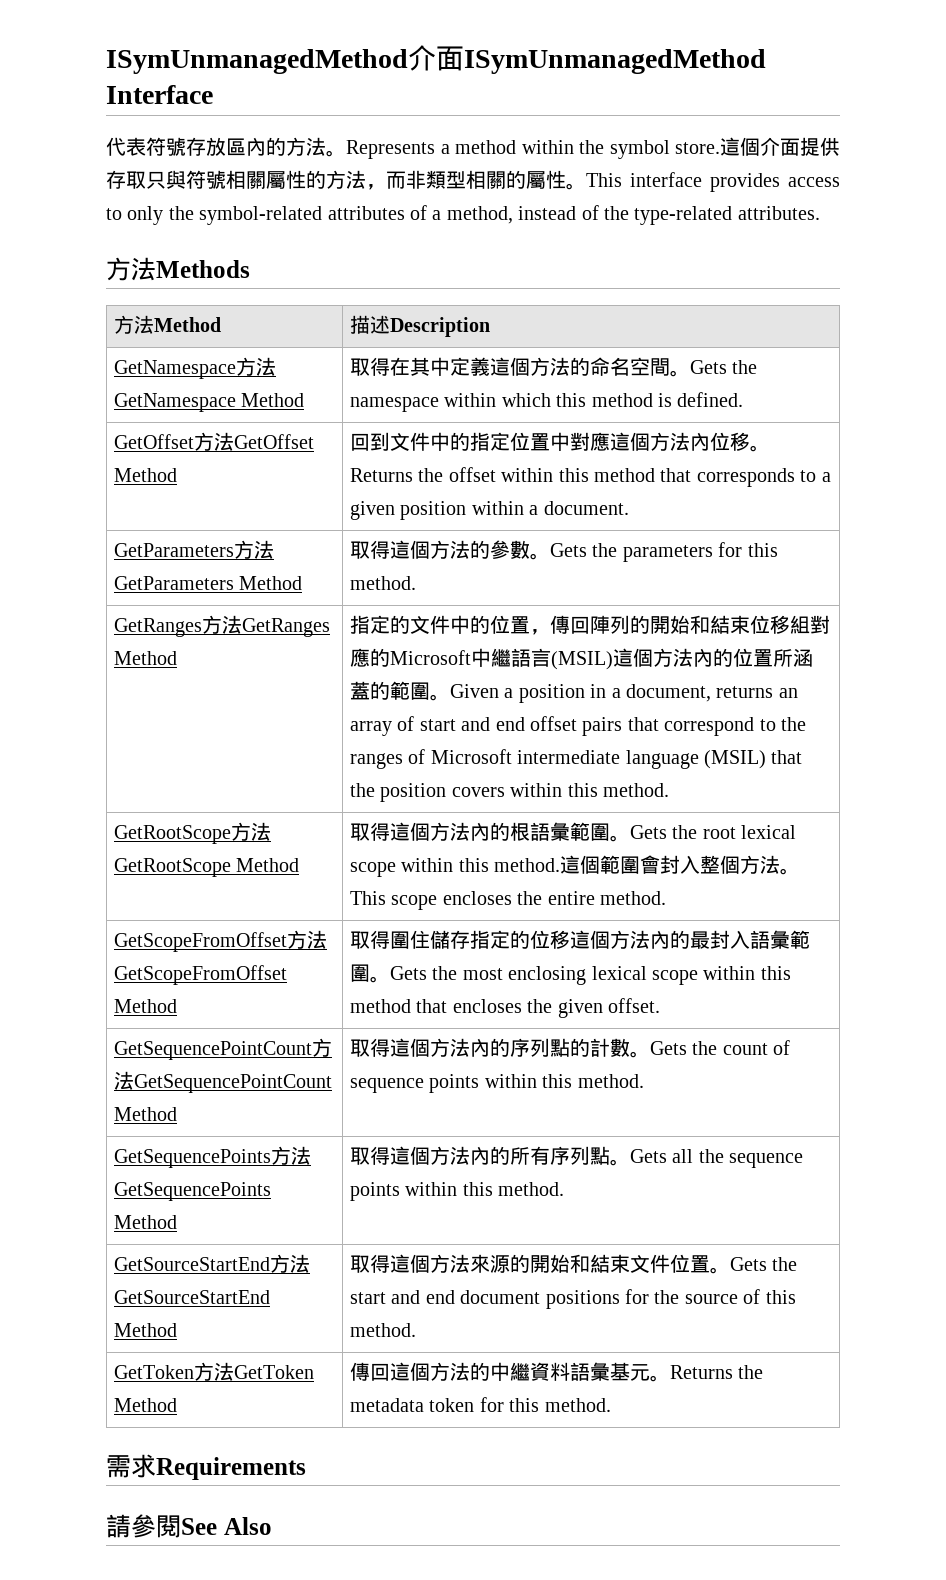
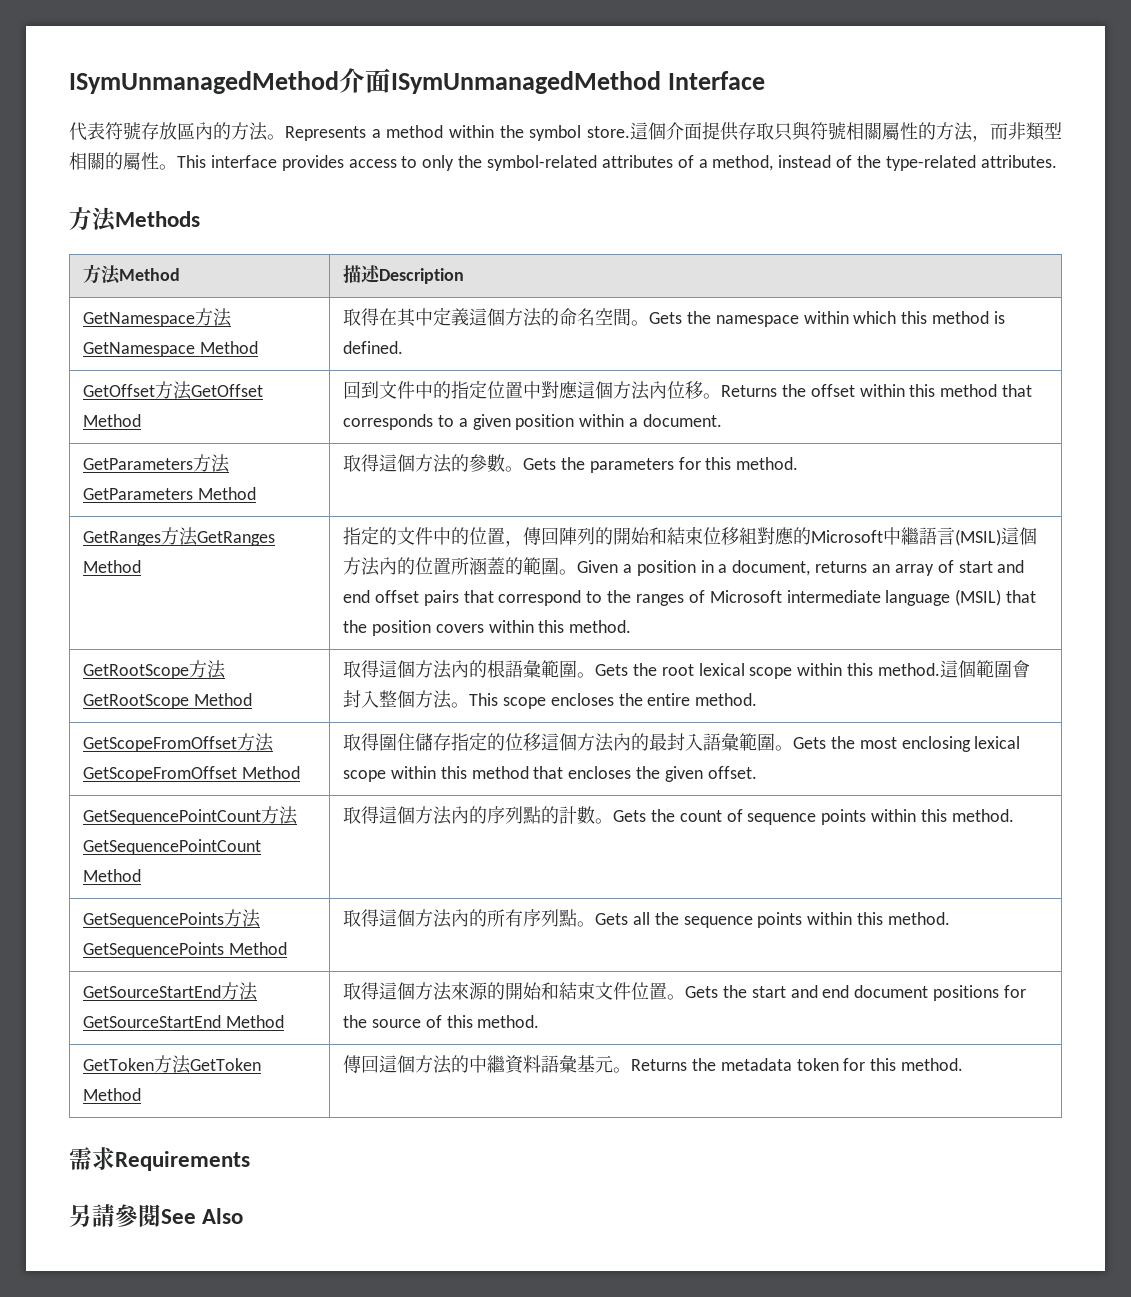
(306, 1468) none -> [69,1204,92,1227] 另

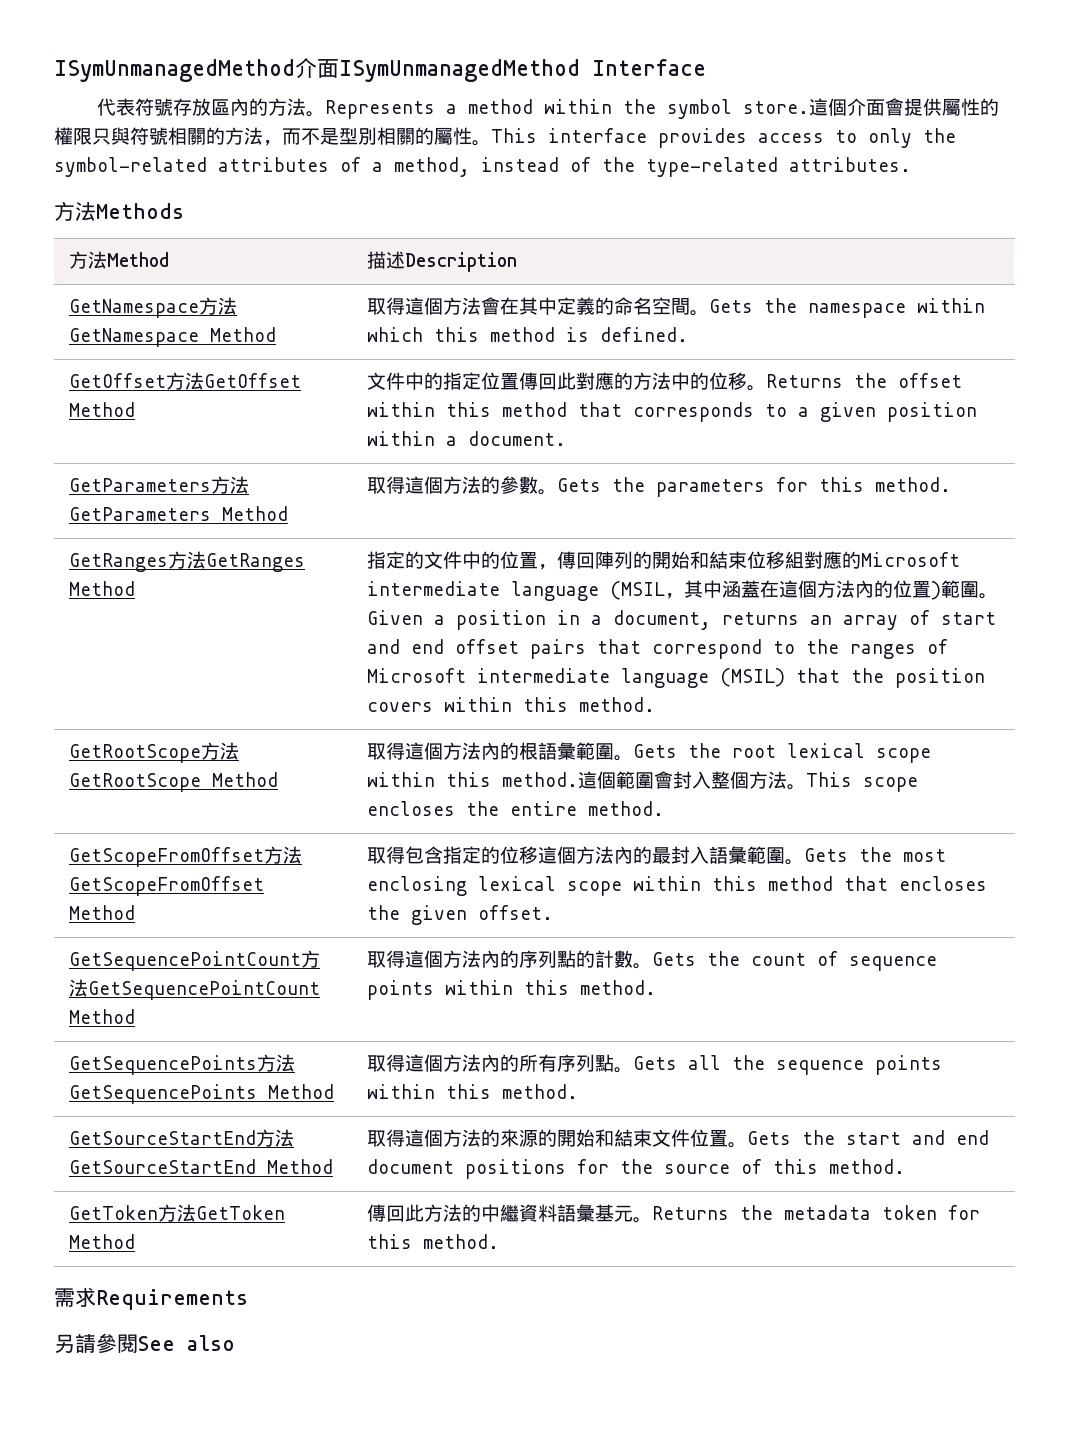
[702,122,775,141] 提供存取 -> [884,98,999,116] [54,127,92,145] 會提供屬性的權限
[882,122,919,140] 屬性 -> (206, 136) none
[1008,122,1062,141] 非類型 -> [301,127,377,145] 不是型別
(380, 317) none -> [404,297,500,315] 這個方法會
[469,308,543,327] 這個方法 -> (595, 306) none
[343,381,380,399] 回到 -> (135, 409) none
[523,381,668,400] 中對應這個方法內 -> [518,372,709,390] 傳回此對應的方法中的
[883,527,1002,546] 中繼語言(MSIL) -> [366,580,779,601] intermediate language (MSIL，其中涵蓋在
[451,557,524,575] 所涵蓋的 -> [930,581,941,600] )
[379,733,452,751] 圍住儲存 -> [404,846,443,864] 包含
(453, 991) none -> [480,1129,500,1147] 的
[379,1055,416,1073] 這個 -> [404,1204,424,1222] 此
[202,1208,244,1224] Also -> [187,1335,235,1351] also

